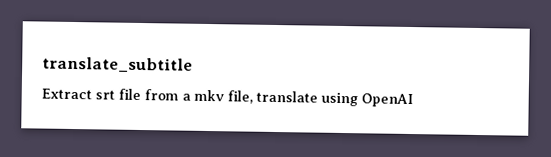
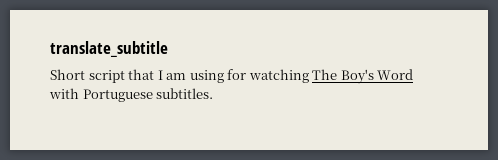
[41,88,413,108] Extract srt file from a mkv file, translate using OpenAI -> [50,69,414,84] [49,88,214,102] Short script that I am using for watching The Boy's Word with Portuguese subtitles.

